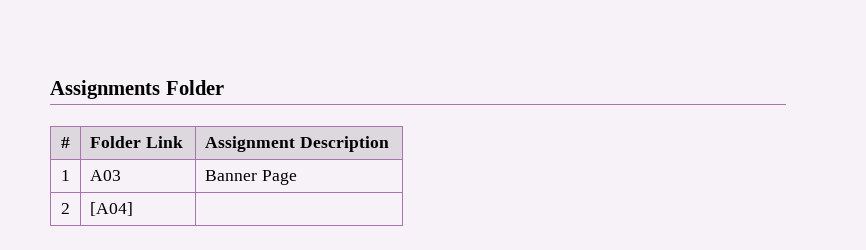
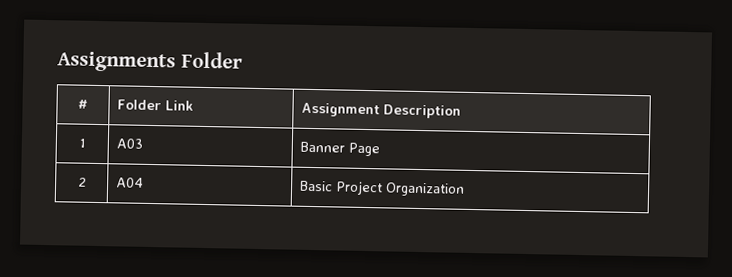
[90,202,134,216] [A04] | -> [115,177,144,188] [299,180,465,197] A04 | Basic Project Organization

